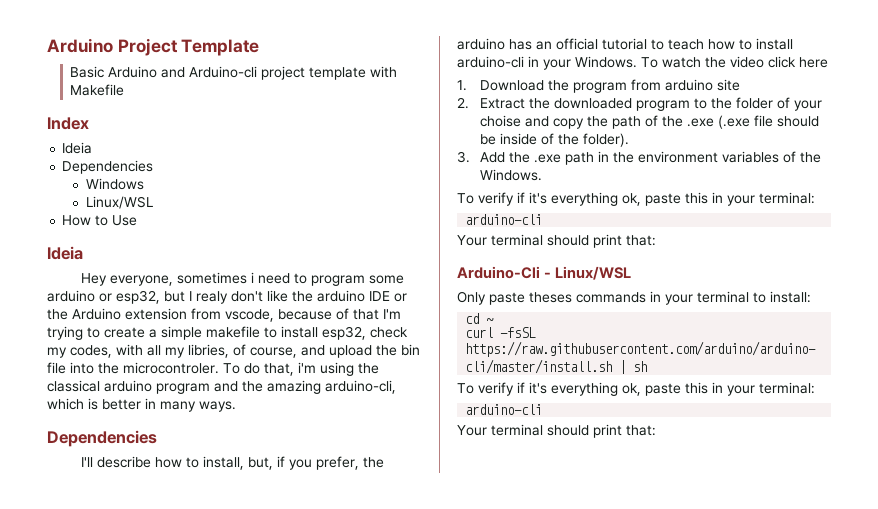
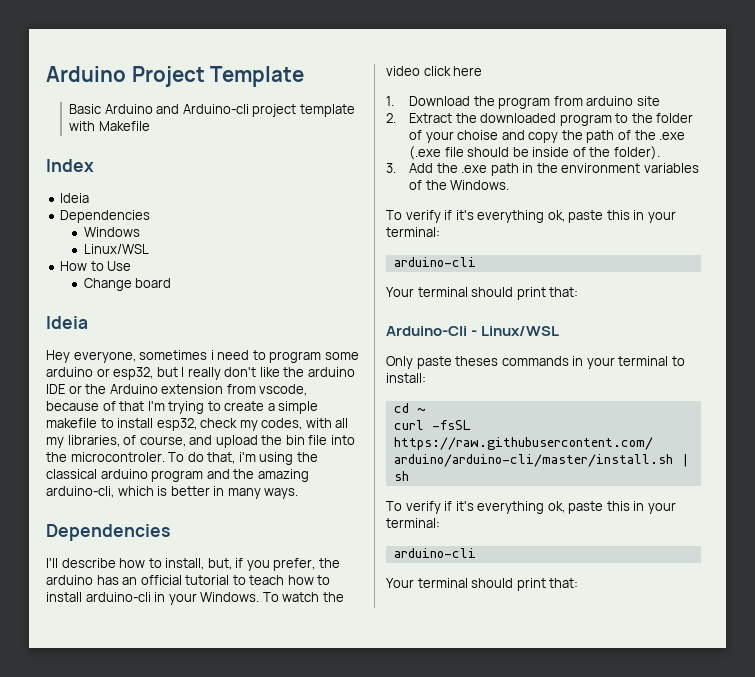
(138, 220) none -> [83,278,172,291] // Change board
[196,291,228,304] realy -> [187,367,221,380] really
[188,344,229,358] libries, -> [67,435,120,447] libraries,

